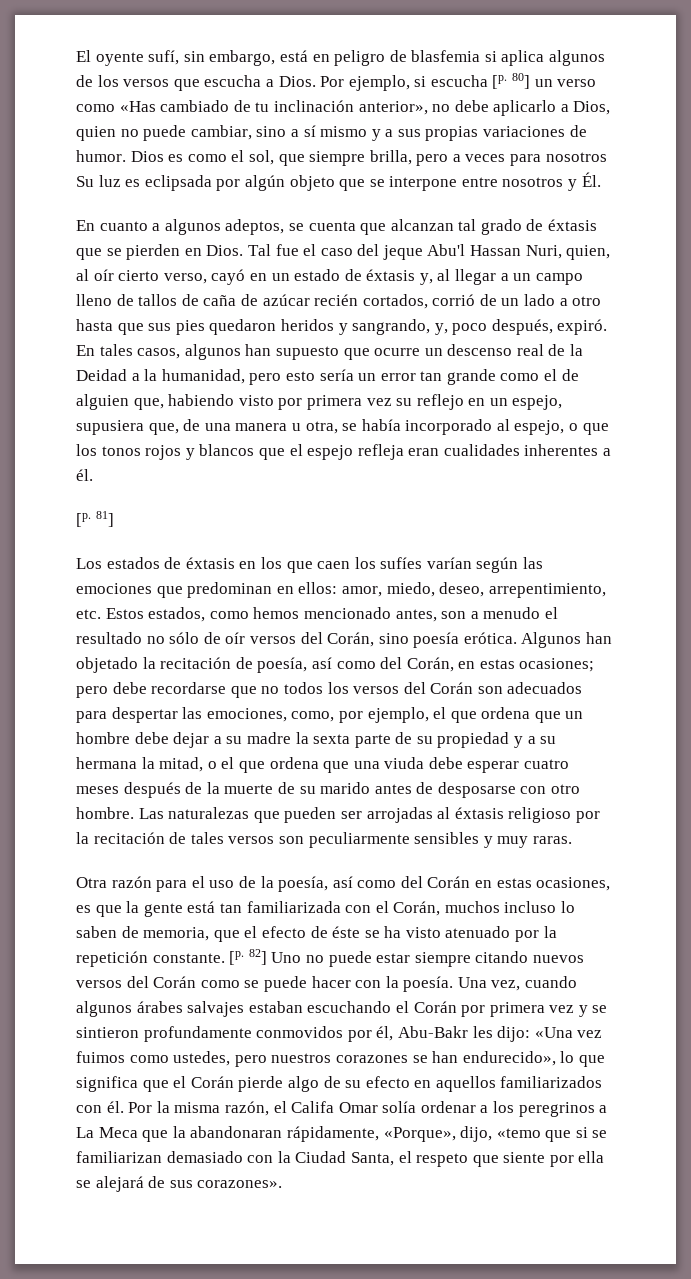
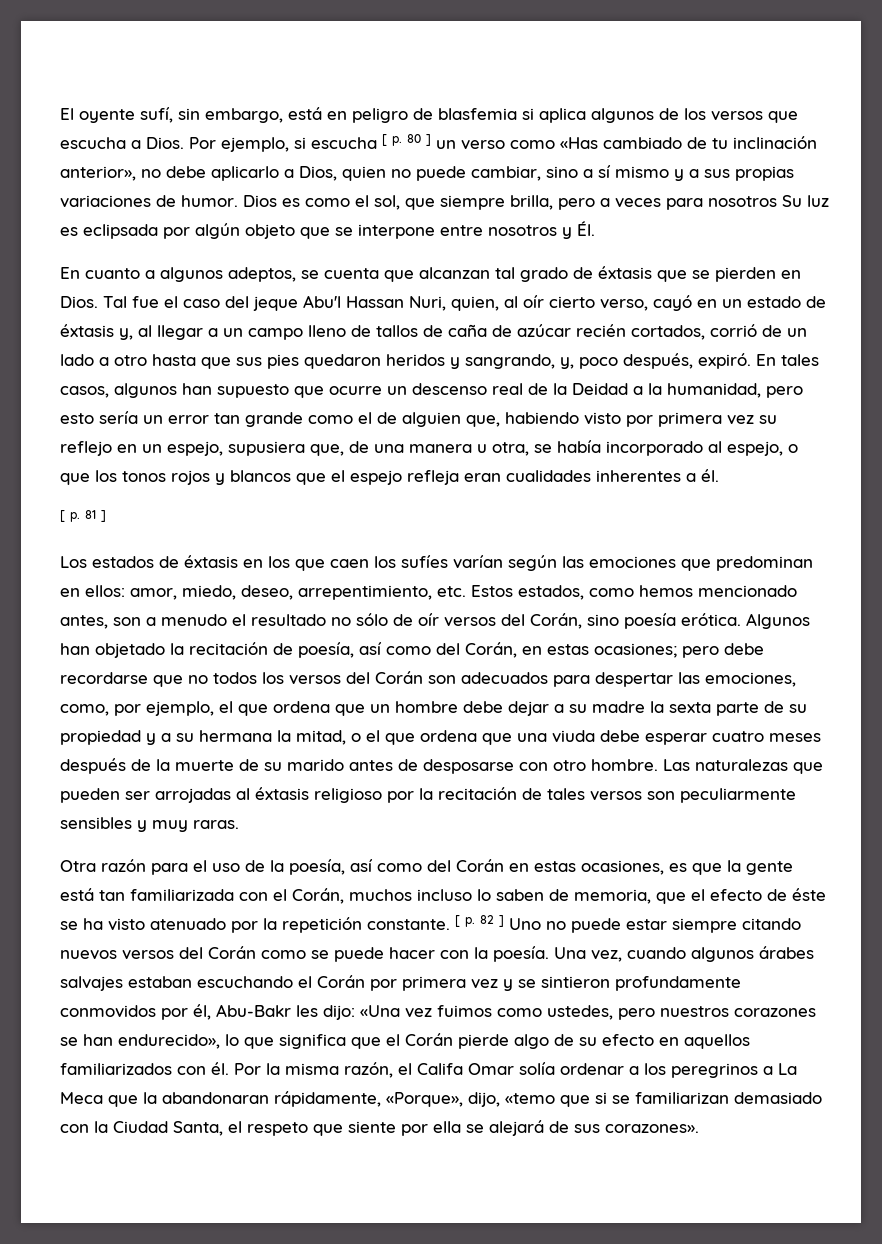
[492,73,531,89] [p. 80] -> [382,134,431,146] [ p. 80 ]
[76,511,114,527] [p. 81] -> [60,510,106,522] [ p. 81 ]
[229,949,267,965] [p. 82] -> [455,915,504,927] [ p. 82 ]

